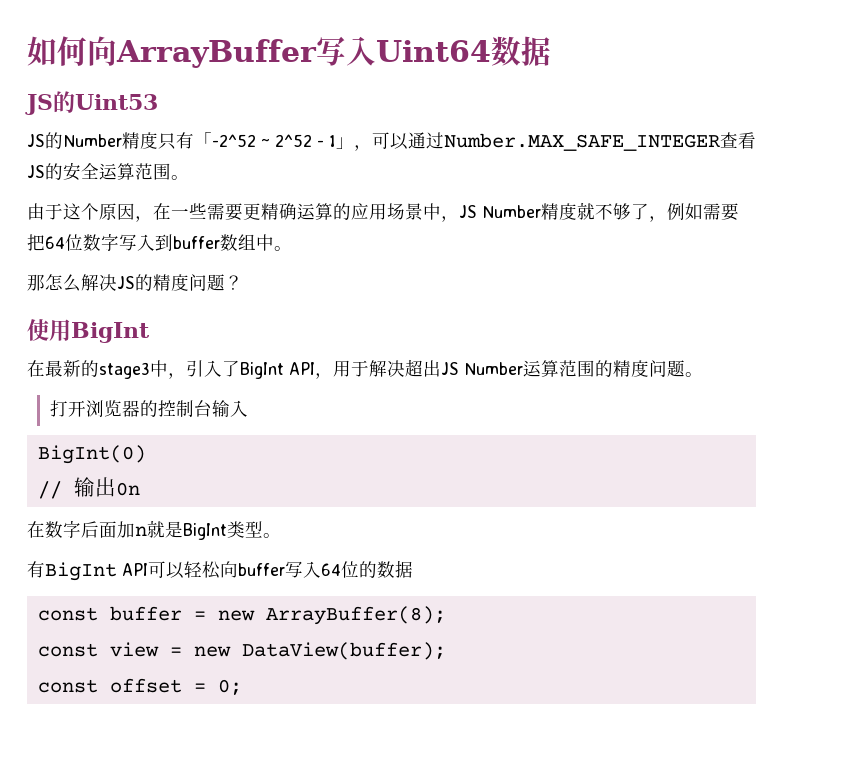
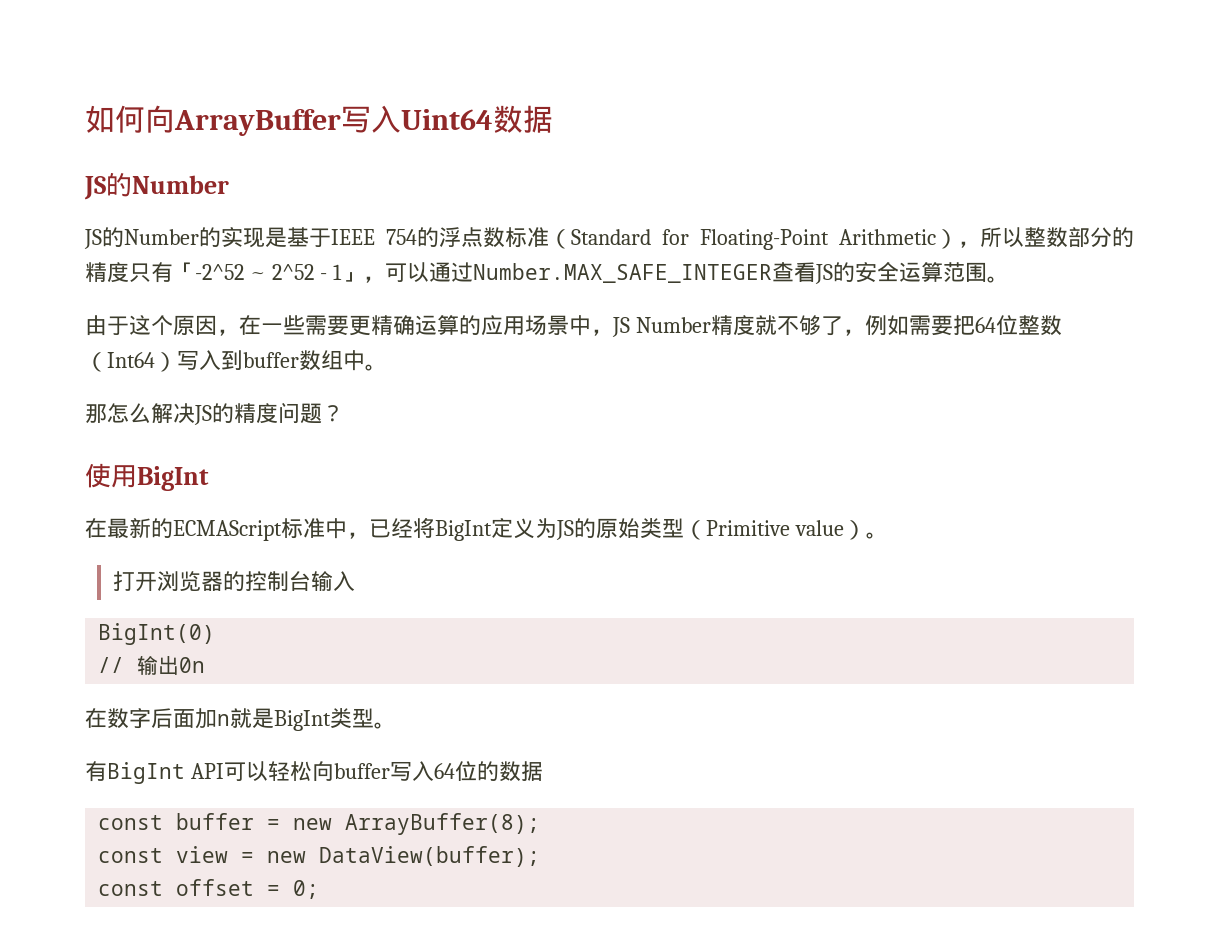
[75,94,158,110] [27,132,122,149] Uint53 // JS的Number -> [132,175,229,194] [84,227,1134,250] Number // JS的Number的实现是基于IEEE 754的浮点数标准（Standard for Floating-Point Arithmetic），所以整数部分的
[83,233,119,251] 数字 -> [1017,315,1062,336] [85,352,177,372] 整数（Int64）
[99,359,685,379] stage3中，引入了BigInt API，用于解决超出JS Number运算范围的精度问题 -> [173,517,866,541] ECMAScript标准中，已经将BigInt定义为JS的原始类型（Primitive value）

